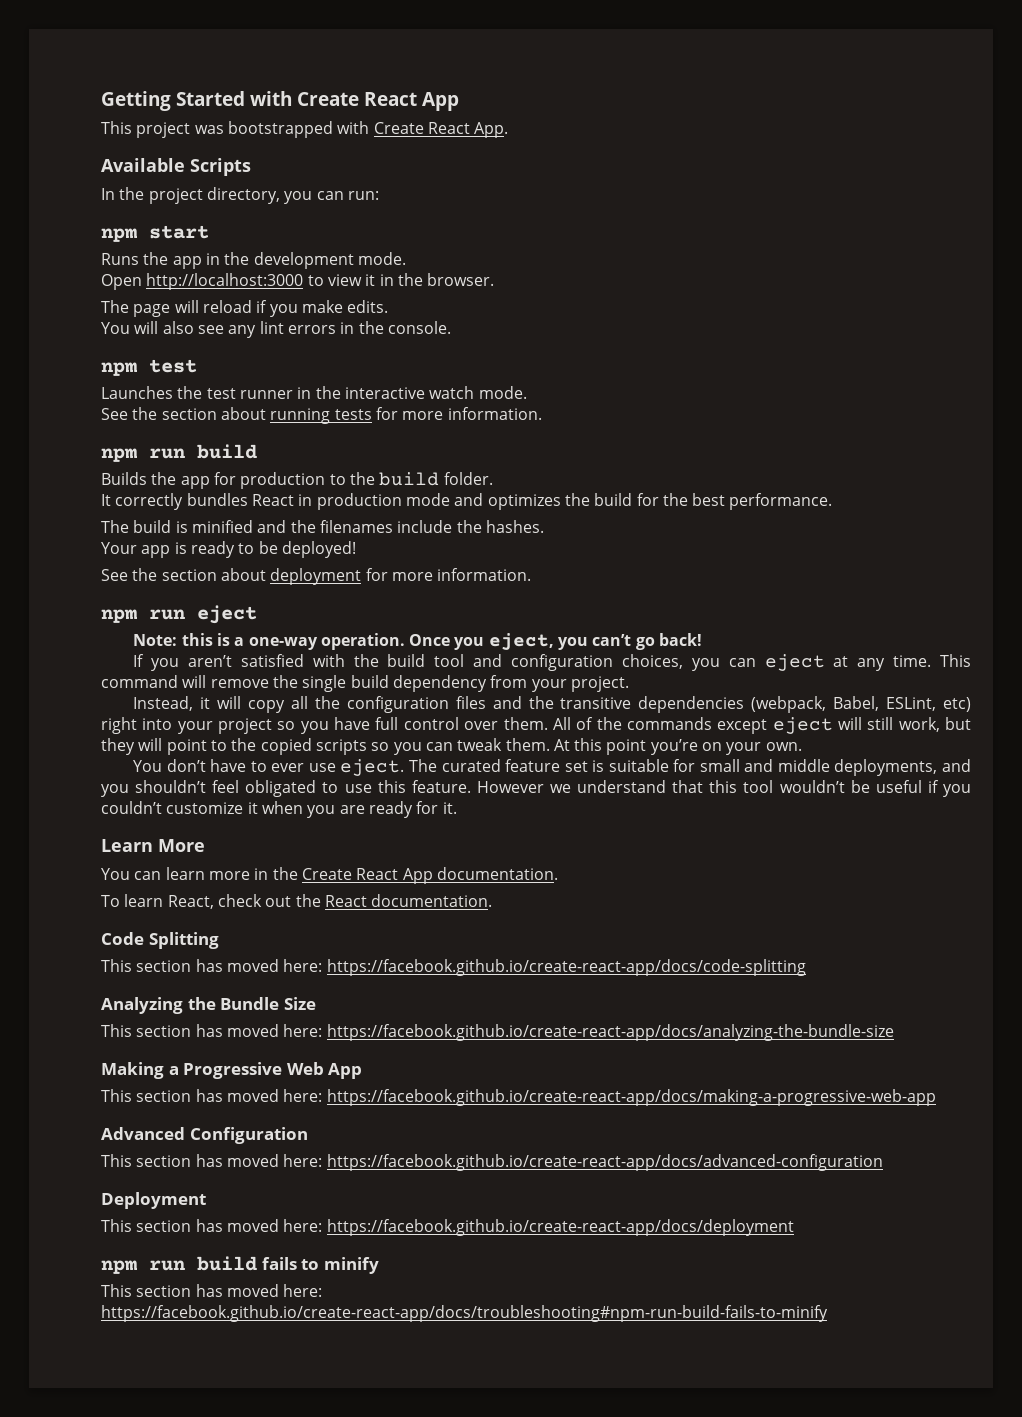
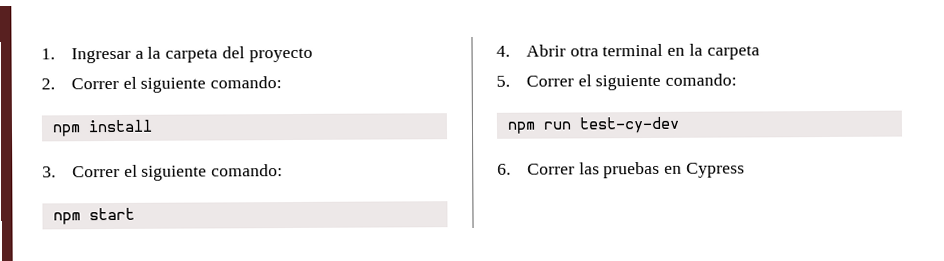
[101,91,459,111] [101,121,509,138] [101,158,251,176] [101,187,379,204] [101,225,209,242] [101,252,406,269] [101,273,495,290] [101,300,389,317] [101,321,451,338] [101,359,197,376] [101,386,527,399] [101,407,542,424] [101,444,257,462] [101,472,493,489] [101,493,833,510] [101,520,544,533] [101,541,356,558] [101,568,532,585] [101,605,257,624] [133,633,703,650] [133,654,971,671] [101,675,629,692] [133,696,971,713] [101,717,972,734] [101,738,802,755] [133,759,971,776] [101,780,971,797] [101,801,457,818] [101,839,205,852] [101,867,558,884] [101,894,493,909] [101,932,219,949] [101,959,806,976] [101,997,316,1014] [101,1024,894,1041] [101,1062,363,1079] [101,1089,936,1106] [101,1127,308,1144] [101,1154,883,1171] [101,1192,206,1209] [101,1219,794,1236] [101,1256,379,1274] [101,1284,323,1297] [101,1305,828,1322] Getting Started with Create React App // This project was bootstrapped with Create React App. // Available Scripts // In the project directory, you can run: // npm start // Runs the app in the development mode. // Open http://localhost:3000 to view it in the browser. // The page will reload if you make edits. // You will also see any lint errors in the console. // npm test // Launches the test runner in the interactive watch mode. // See the section about running tests for more information. // npm run build // Builds the app for production to the build folder. // It correctly bundles React in production mode and optimizes the build for the best performance. // The build is minified and the filenames include the hashes. // Your app is ready to be deployed! // See the section about deployment for more information. // npm run eject // Note: this is a one-way operation. Once you eject, you can’t go back! // If you aren’t satisfied with the build tool and configuration choices, you can eject at any time. This command will remove the single build dependency from your project. // Instead, it will copy all the configuration files and the transitive dependencies (webpack, Babel, ESLint, etc) right into your project so you have full control over them. All of the commands except eject will still work, but they will point to the copied scripts so you can tweak them. At this point you’re on your own. // You don’t have to ever use eject. The curated feature set is suitable for small and middle deployments, and you shouldn’t feel obligated to use this feature. However we understand that this tool wouldn’t be useful if you couldn’t customize it when you are ready for it. // Learn More // You can learn more in the Create React App documentation. // To learn React, check out the React documentation. // Code Splitting // This section has moved here: https://facebook.github.io/create-react-app/docs/code-splitting // Analyzing the Bundle Size // This section has moved here: https://facebook.github.io/create-react-app/docs/analyzing-the-bundle-size // Making a Progressive Web App // This section has moved here: https://facebook.github.io/create-react-app/docs/making-a-progressive-web-app // Advanced Configuration // This section has moved here: https://facebook.github.io/create-react-app/docs/advanced-configuration // Deployment // This section has moved here: https://facebook.github.io/create-react-app/docs/deployment // npm run build fails to minify // This section has moved here: https://facebook.github.io/create-react-app/docs/troubleshooting#npm-run-build-fails-to-minify -> [41,46,313,64] [41,76,283,93] [51,119,153,137] [42,164,284,181] [52,207,135,225] [496,43,760,60] [496,73,738,91] [506,116,680,134] [497,161,745,179] 1. Ingresar a la carpeta del proyecto // 2. Correr el siguiente comando: // npm install // 3. Correr el siguiente comando: // npm start // 4. Abrir otra terminal en la carpeta // 5. Correr el siguiente comando: // npm run test-cy-dev // 6. Correr las pruebas en Cypress

